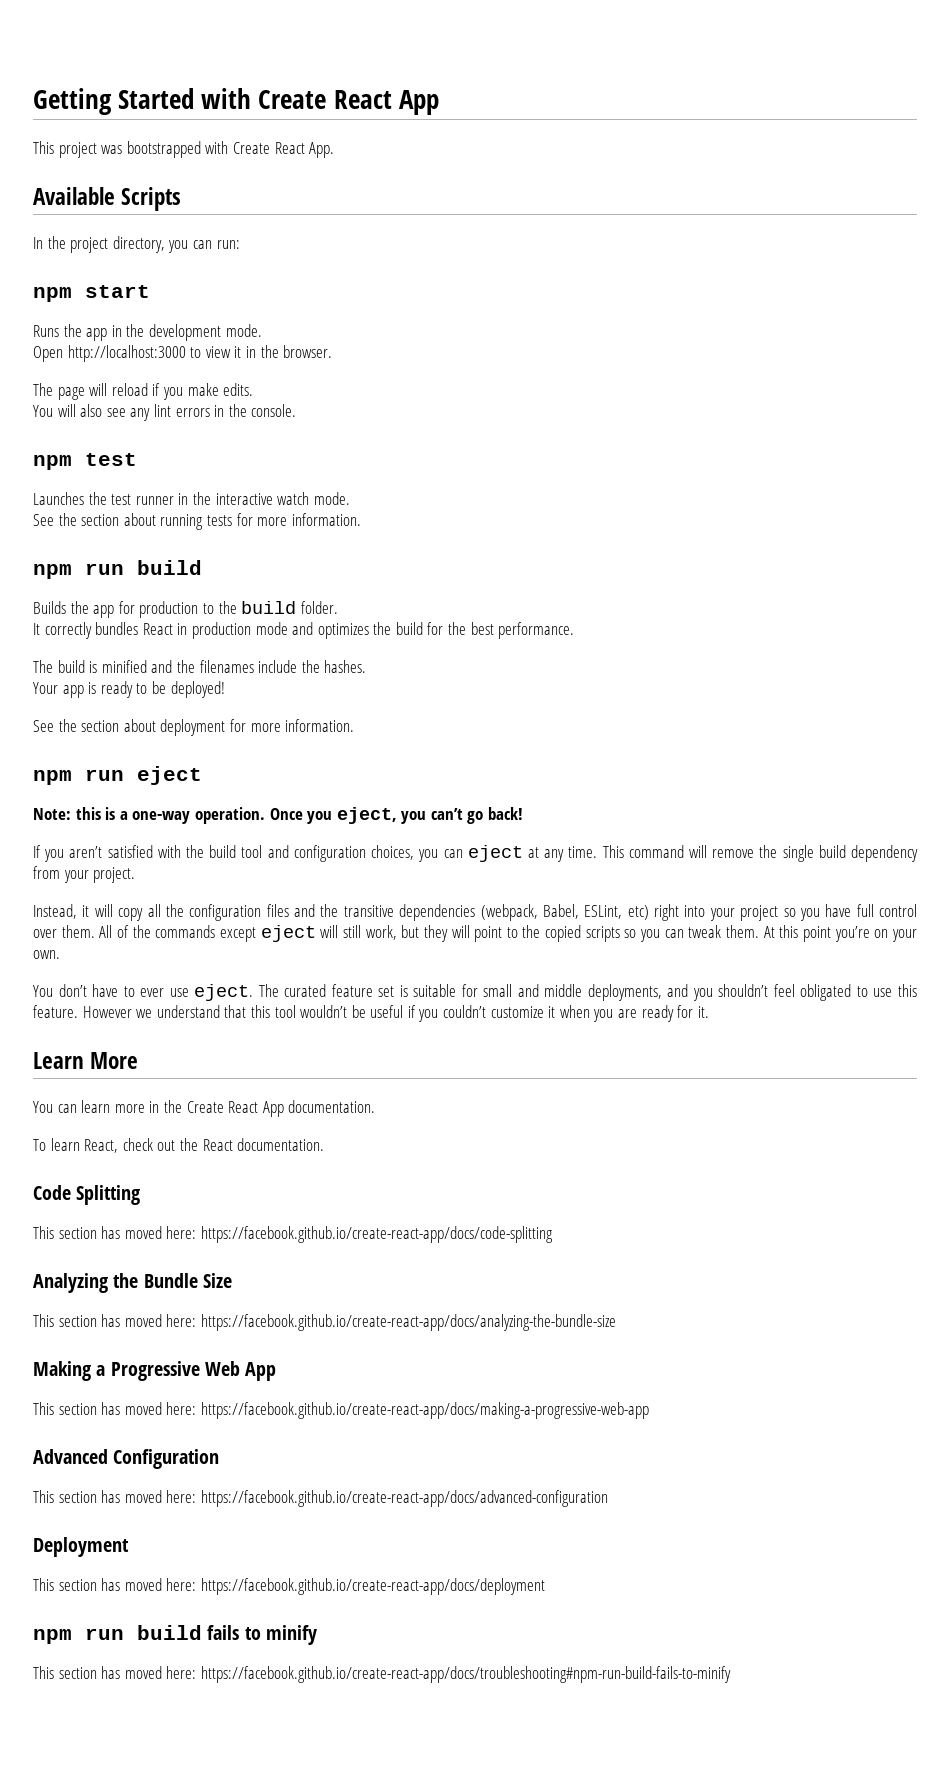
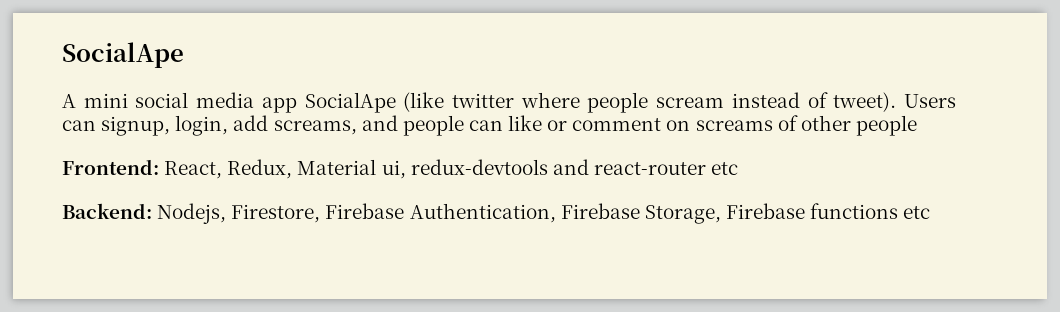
[33,88,439,115] [33,141,335,158] [33,187,182,211] [33,236,240,253] [33,285,150,302] [33,324,262,341] [33,345,333,362] [33,383,254,400] [33,404,297,421] [33,453,137,470] [33,492,350,505] [33,513,361,530] [33,560,202,579] [33,601,338,618] [33,622,575,639] [33,660,367,673] [33,681,225,698] [33,719,355,736] [33,766,202,785] [33,807,524,824] [33,845,919,862] [33,866,136,883] [33,904,917,921] [33,925,918,942] [33,950,60,959] [33,984,917,1001] [33,1005,709,1022] [33,1052,139,1069] [33,1100,376,1117] [33,1138,325,1153] [33,1185,141,1205] [33,1226,553,1243] [33,1273,232,1293] [33,1314,616,1331] [33,1361,277,1381] [33,1402,649,1419] [33,1449,220,1469] [33,1490,608,1507] [33,1537,129,1557] [33,1578,545,1595] [33,1625,317,1645] [33,1666,731,1683] Getting Started with Create React App // This project was bootstrapped with Create React App. // Available Scripts // In the project directory, you can run: // npm start // Runs the app in the development mode. // Open http://localhost:3000 to view it in the browser. // The page will reload if you make edits. // You will also see any lint errors in the console. // npm test // Launches the test runner in the interactive watch mode. // See the section about running tests for more information. // npm run build // Builds the app for production to the build folder. // It correctly bundles React in production mode and optimizes the build for the best performance. // The build is minified and the filenames include the hashes. // Your app is ready to be deployed! // See the section about deployment for more information. // npm run eject // Note: this is a one-way operation. Once you eject, you can’t go back! // If you aren’t satisfied with the build tool and configuration choices, you can eject at any time. This command will remove the single build dependency from your project. // Instead, it will copy all the configuration files and the transitive dependencies (webpack, Babel, ESLint, etc) right into your project so you have full control over them. All of the commands except eject will still work, but they will point to the copied scripts so you can tweak them. At this point you’re on your own. // You don’t have to ever use eject. The curated feature set is suitable for small and middle deployments, and you shouldn’t feel obligated to use this feature. However we understand that this tool wouldn’t be useful if you couldn’t customize it when you are ready for it. // Learn More // You can learn more in the Create React App documentation. // To learn React, check out the React documentation. // Code Splitting // This section has moved here: https://facebook.github.io/create-react-app/docs/code-splitting // Analyzing the Bundle Size // This section has moved here: https://facebook.github.io/create-react-app/docs/analyzing-the-bundle-size // Making a Progressive Web App // This section has moved here: https://facebook.github.io/create-react-app/docs/making-a-progressive-web-app // Advanced Configuration // This section has moved here: https://facebook.github.io/create-react-app/docs/advanced-configuration // Deployment // This section has moved here: https://facebook.github.io/create-react-app/docs/deployment // npm run build fails to minify // This section has moved here: https://facebook.github.io/create-react-app/docs/troubleshooting#npm-run-build-fails-to-minify -> [62,42,184,68] [62,92,956,113] [62,115,917,136] [62,159,739,179] [62,203,931,224] SocialApe // A mini social media app SocialApe (like twitter where people scream instead of tweet). Users can signup, login, add screams, and people can like or comment on screams of other people // Frontend: React, Redux, Material ui, redux-devtools and react-router etc // Backend: Nodejs, Firestore, Firebase Authentication, Firebase Storage, Firebase functions etc

